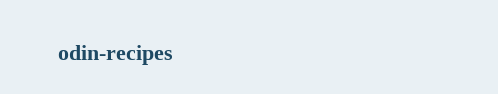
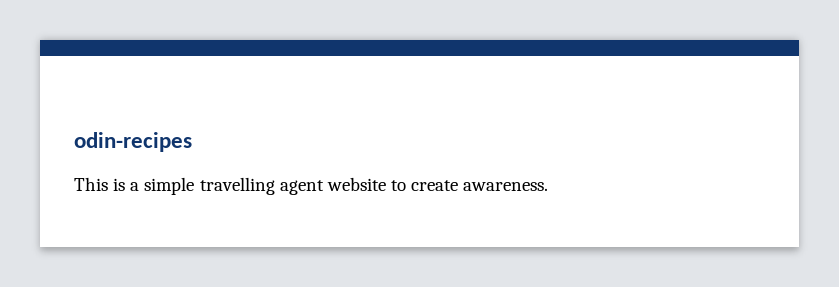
(173, 55) none -> [74,177,549,195] // This is a simple travelling agent website to create awareness.

